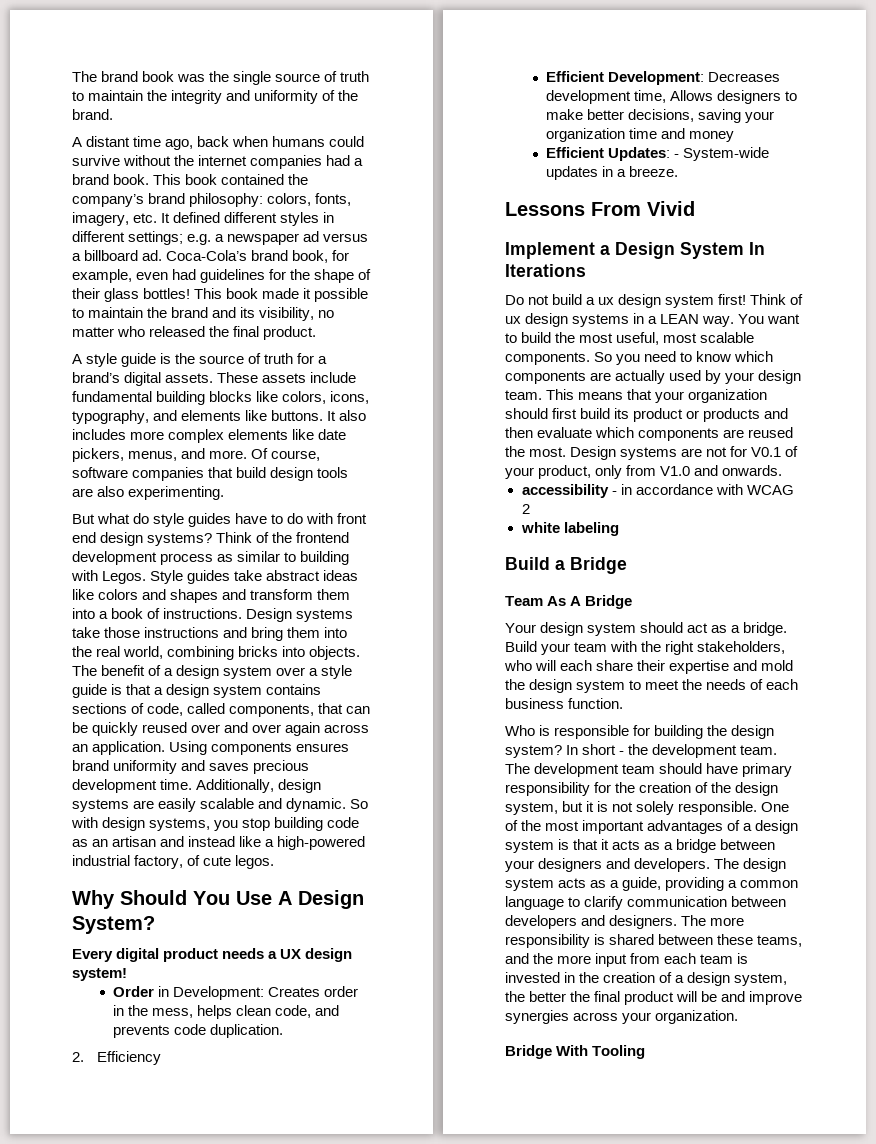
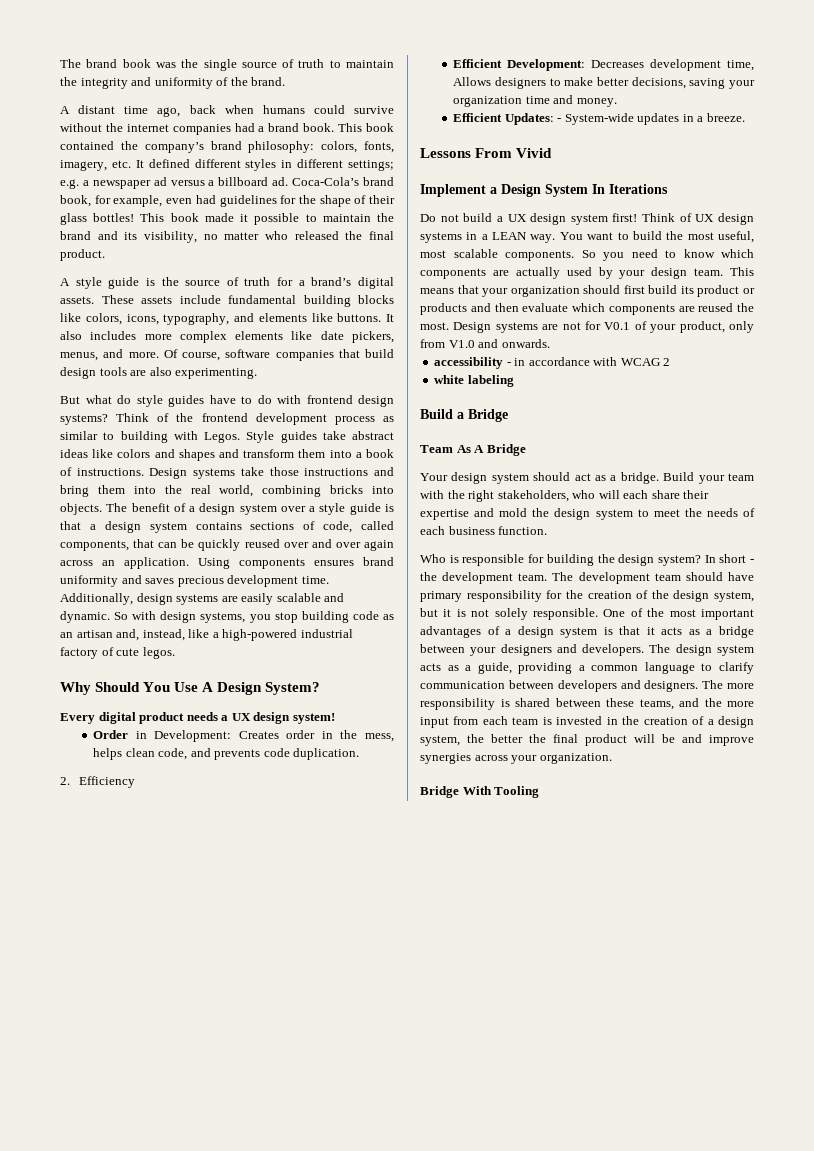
[337,513,368,524] [72,532,96,543] front end -> [306,395,353,404] frontend
[160,836,236,847] and instead -> [116,629,185,641] and, instead,
[134,855,184,869] factory, -> [60,647,98,659] factory
[689,131,735,142] money -> [576,98,617,107] money.
[598,297,615,305] ux -> [507,214,527,222] UX
[505,316,521,324] ux -> [695,214,715,222] UX

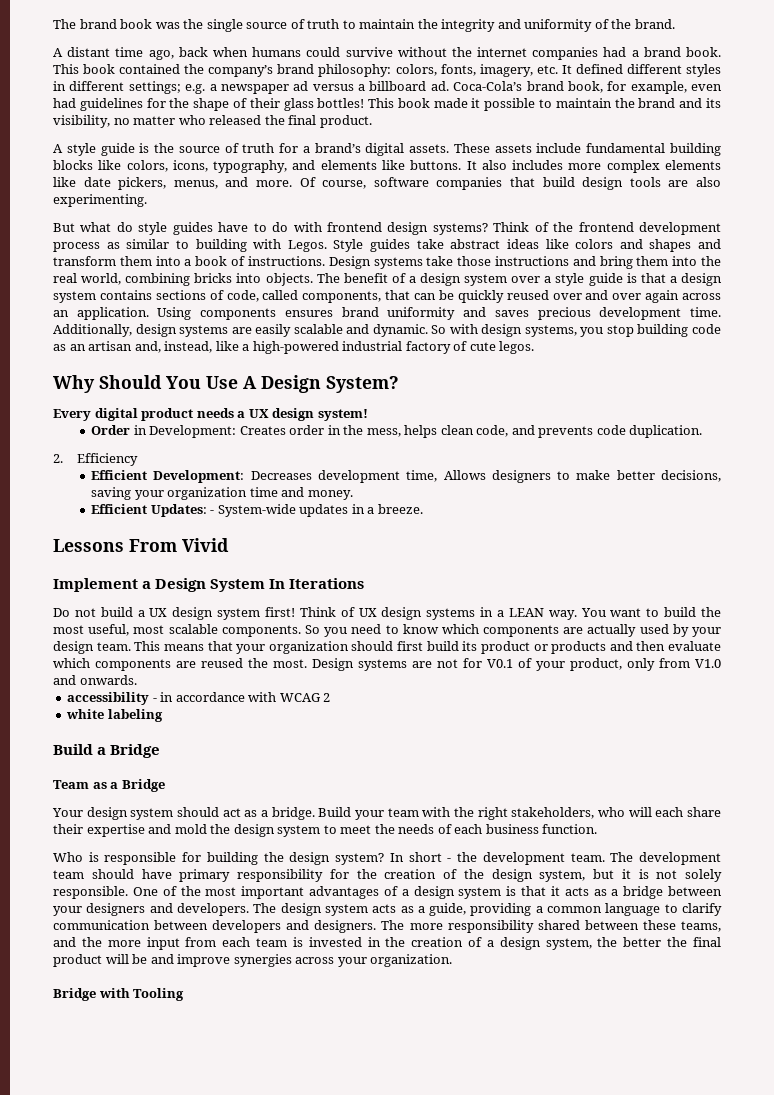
[456,445,485,453] As A -> [92,782,119,789] as a
[500,699,510,707] is -> (534, 926) none
[462,786,492,795] With -> [98,988,130,998] with

